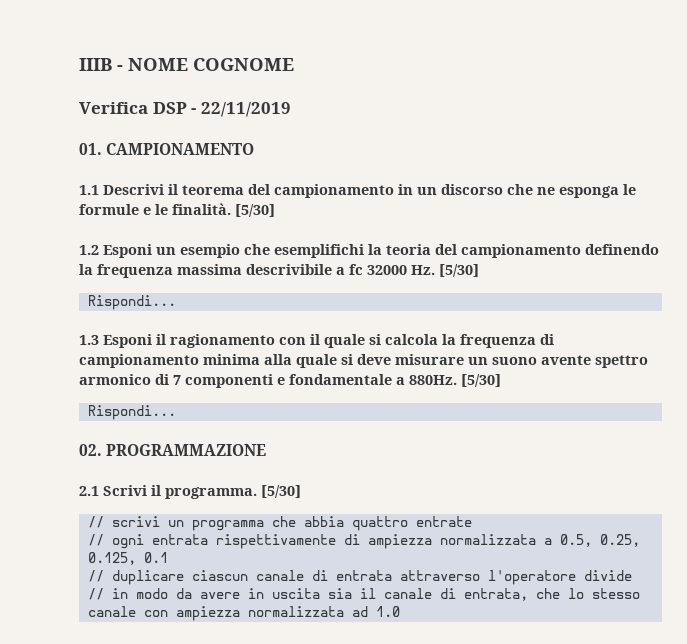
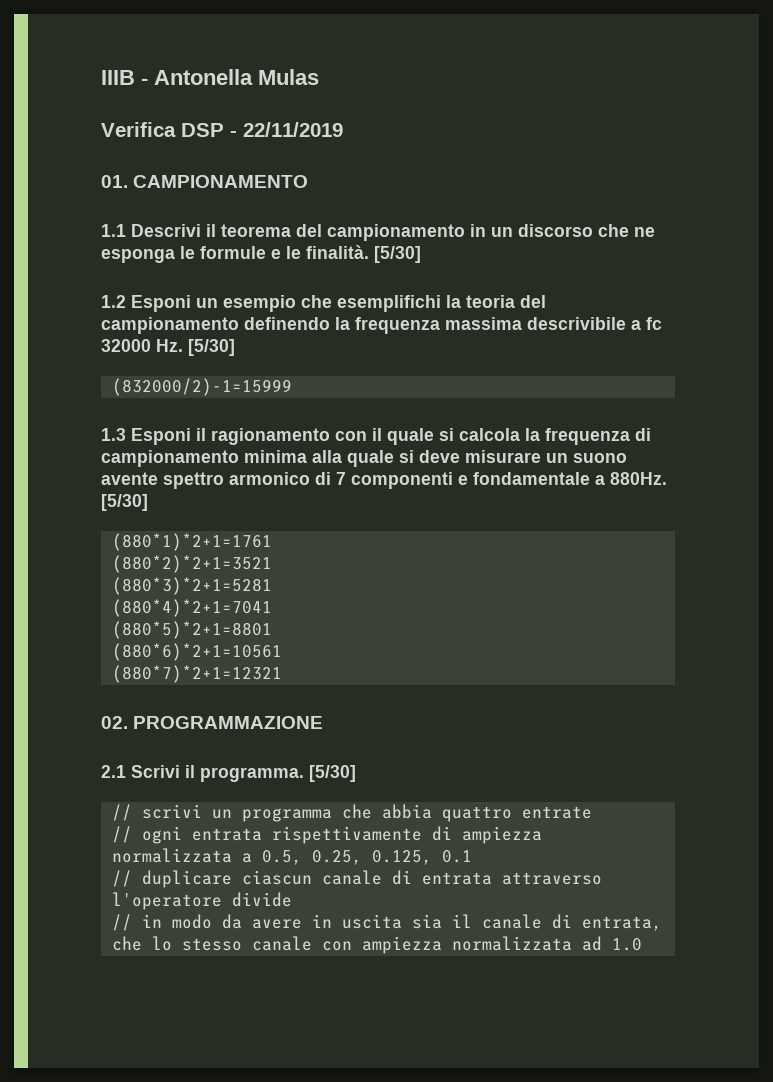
[128,58,294,71] NOME COGNOME -> [154,69,319,85] Antonella Mulas
[87,295,176,310] Rispondi... -> [111,378,292,396] (832000/2)-1=15999
[87,405,176,420] Rispondi... -> [111,533,272,551] [111,555,272,573] [111,577,272,595] [111,599,272,617] [111,621,272,639] [111,643,282,661] [111,665,282,683] (880*1)*2+1=1761 // (880*2)*2+1=3521 // (880*3)*2+1=5281 // (880*4)*2+1=7041 // (880*5)*2+1=8801 // (880*6)*2+1=10561 // (880*7)*2+1=12321

